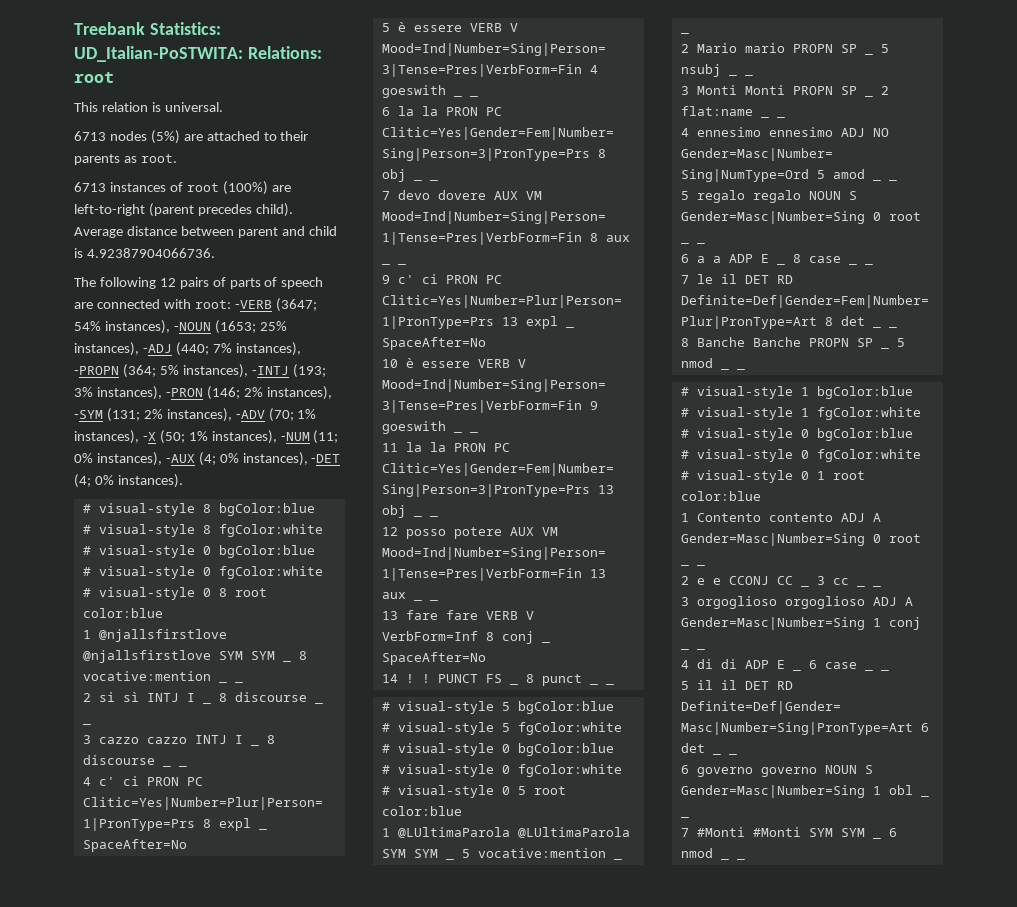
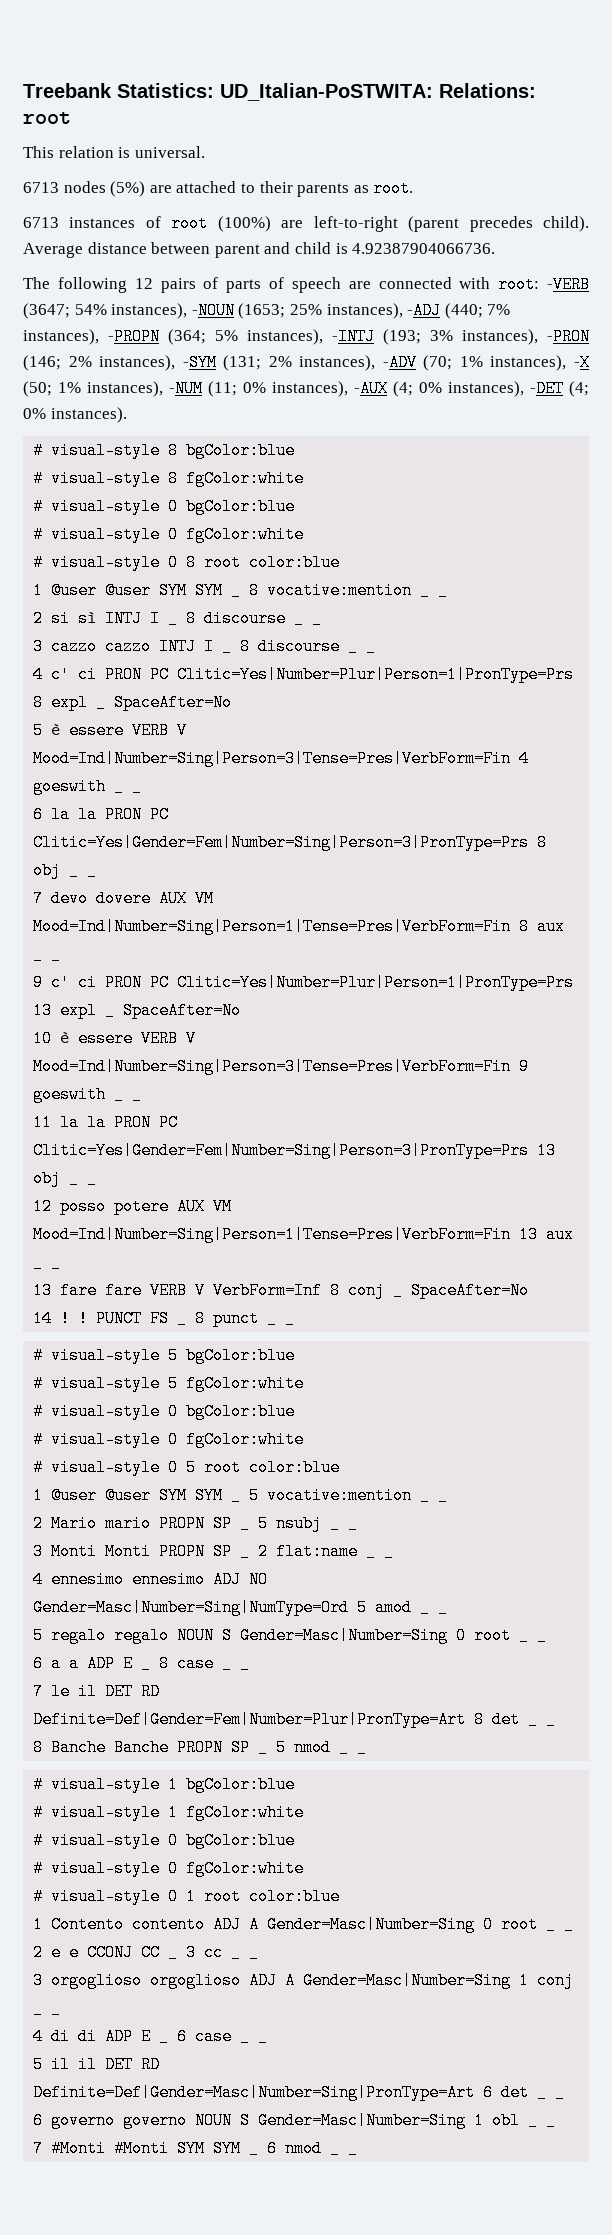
[98,629,227,642] [82,650,211,663] @njallsfirstlove @njallsfirstlove -> [51,582,152,599] @user @user
[397,827,630,838] @LUltimaParola @LUltimaParola -> [51,1487,152,1504] @user @user

